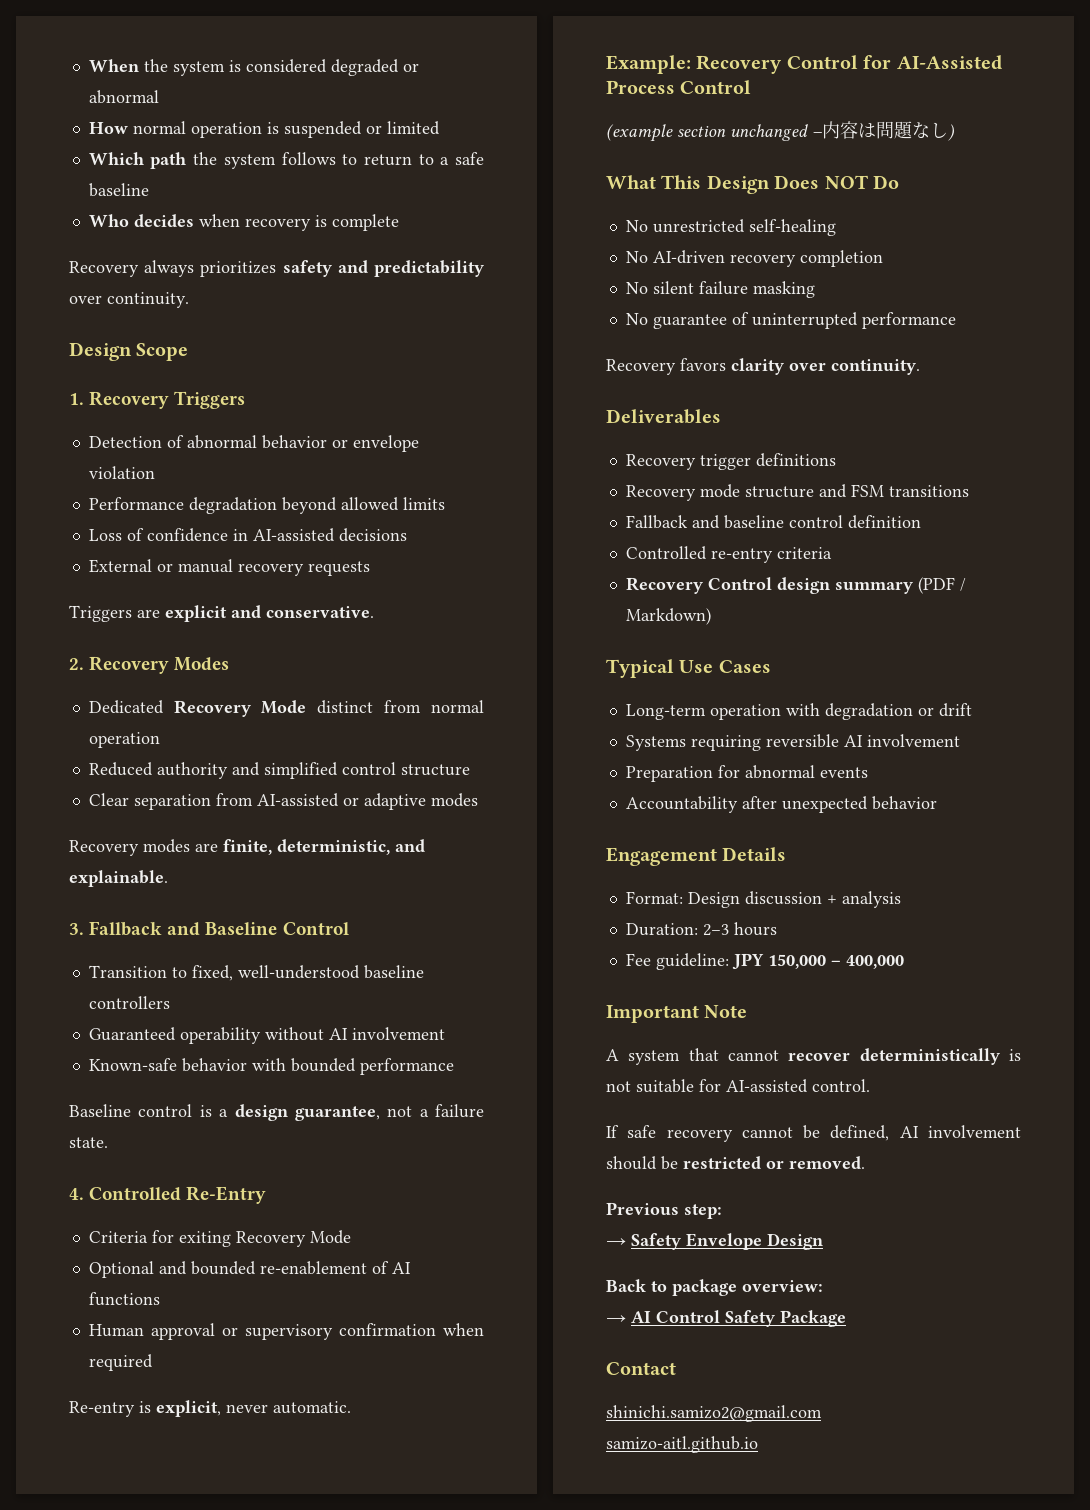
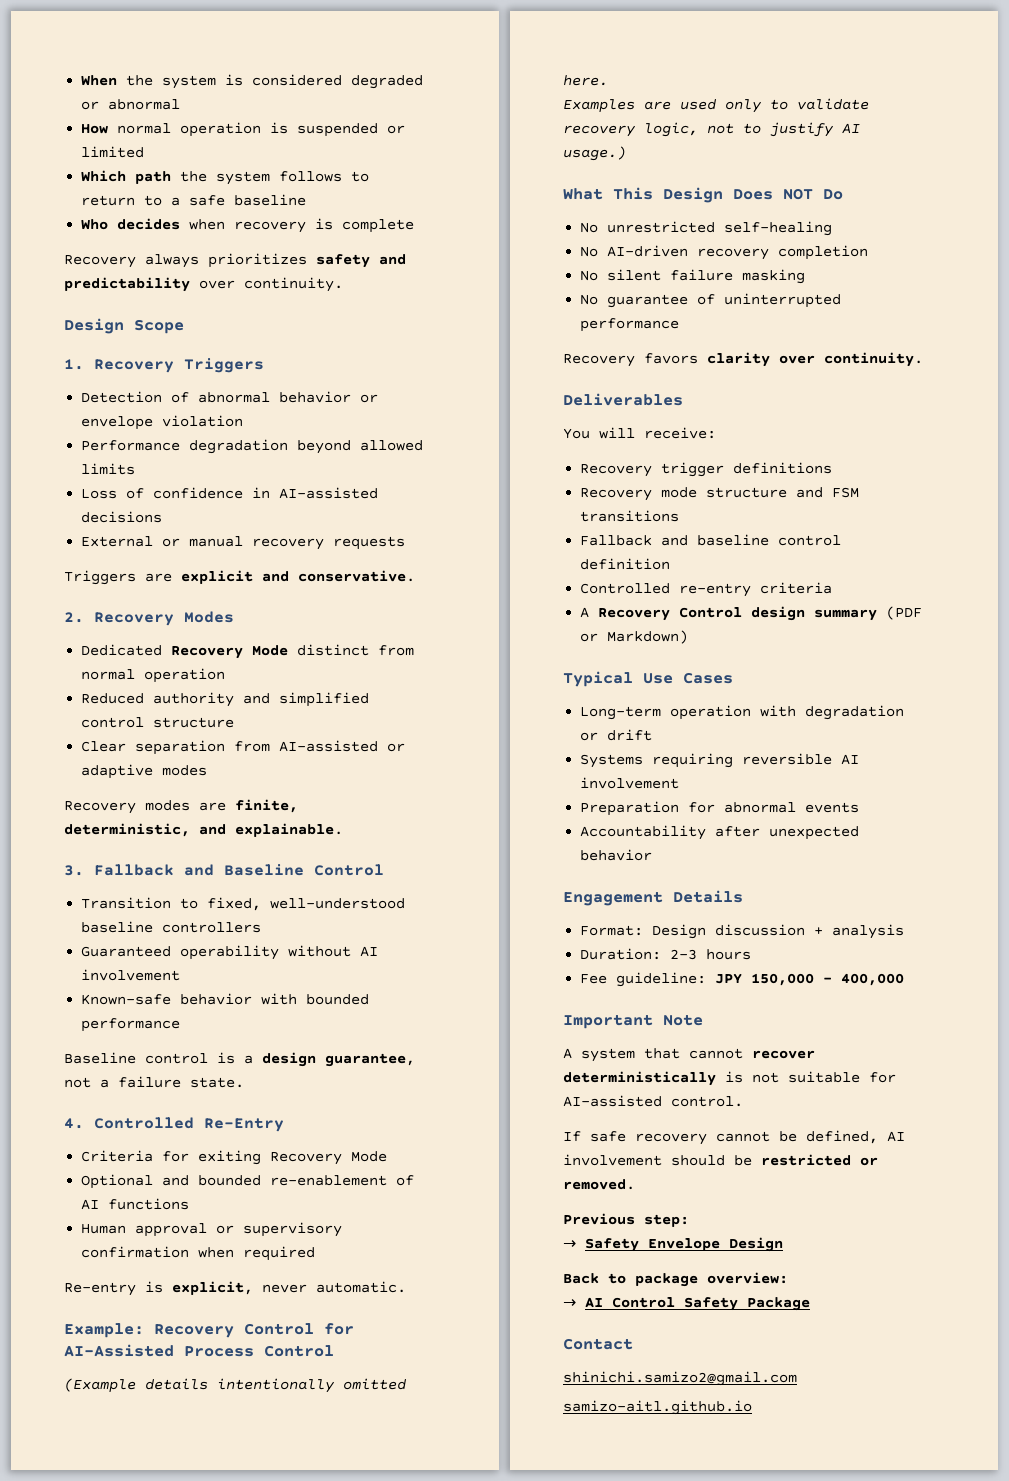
[606,121,954,142] (example section unchanged –内容は問題なし) -> [64,1378,407,1393] [563,75,608,86] [563,98,869,113] [563,122,860,137] [563,146,626,161] (Example details intentionally omitted here. // Examples are used only to validate recovery logic, not to justify AI usage.)
(721, 416) none -> [563,427,716,439] // You will receive:
(832, 553) none -> [580,607,590,618] A
[959,578,966,591] / -> [580,633,599,642] or

